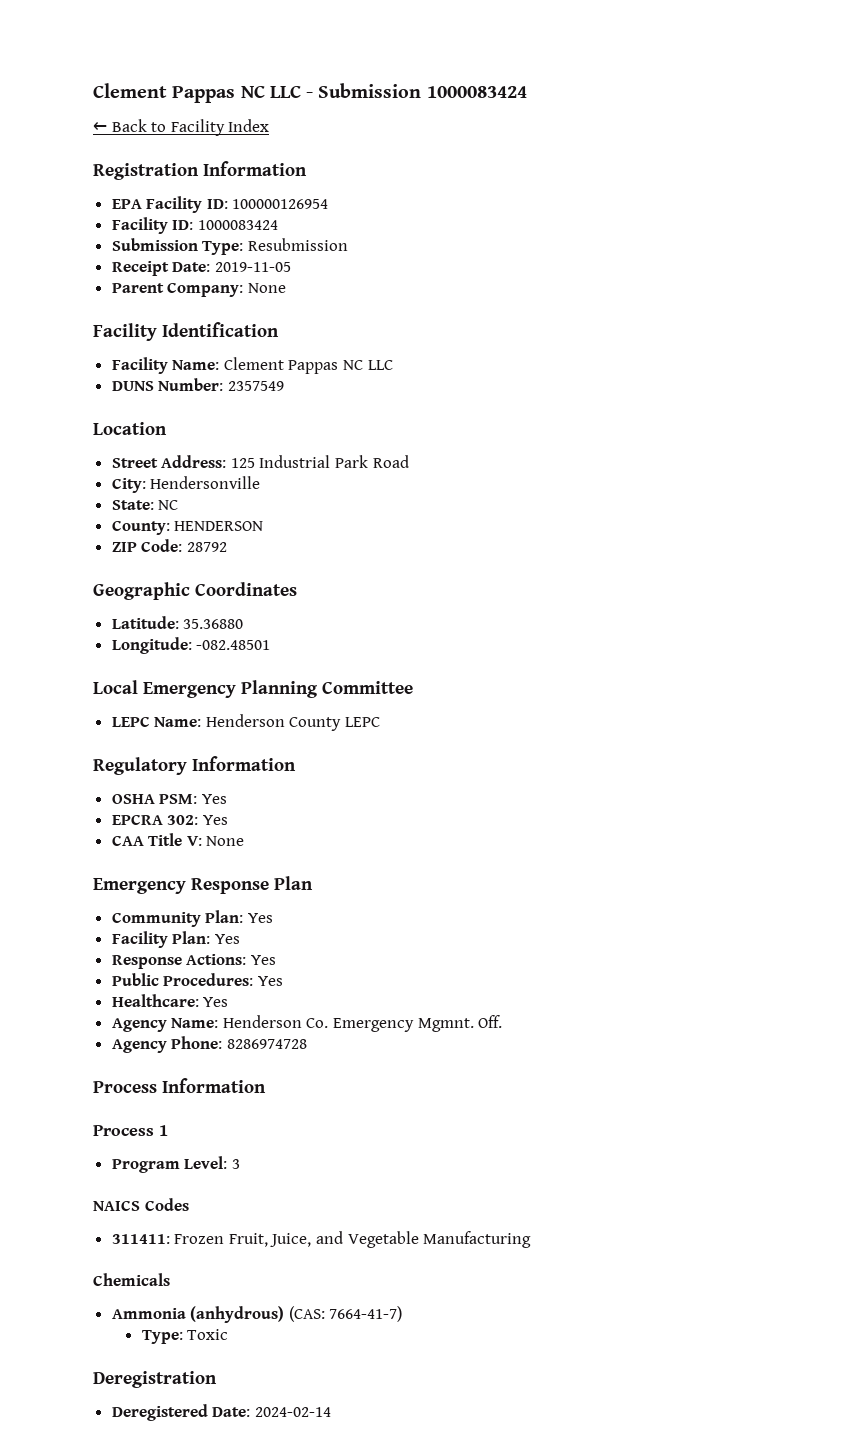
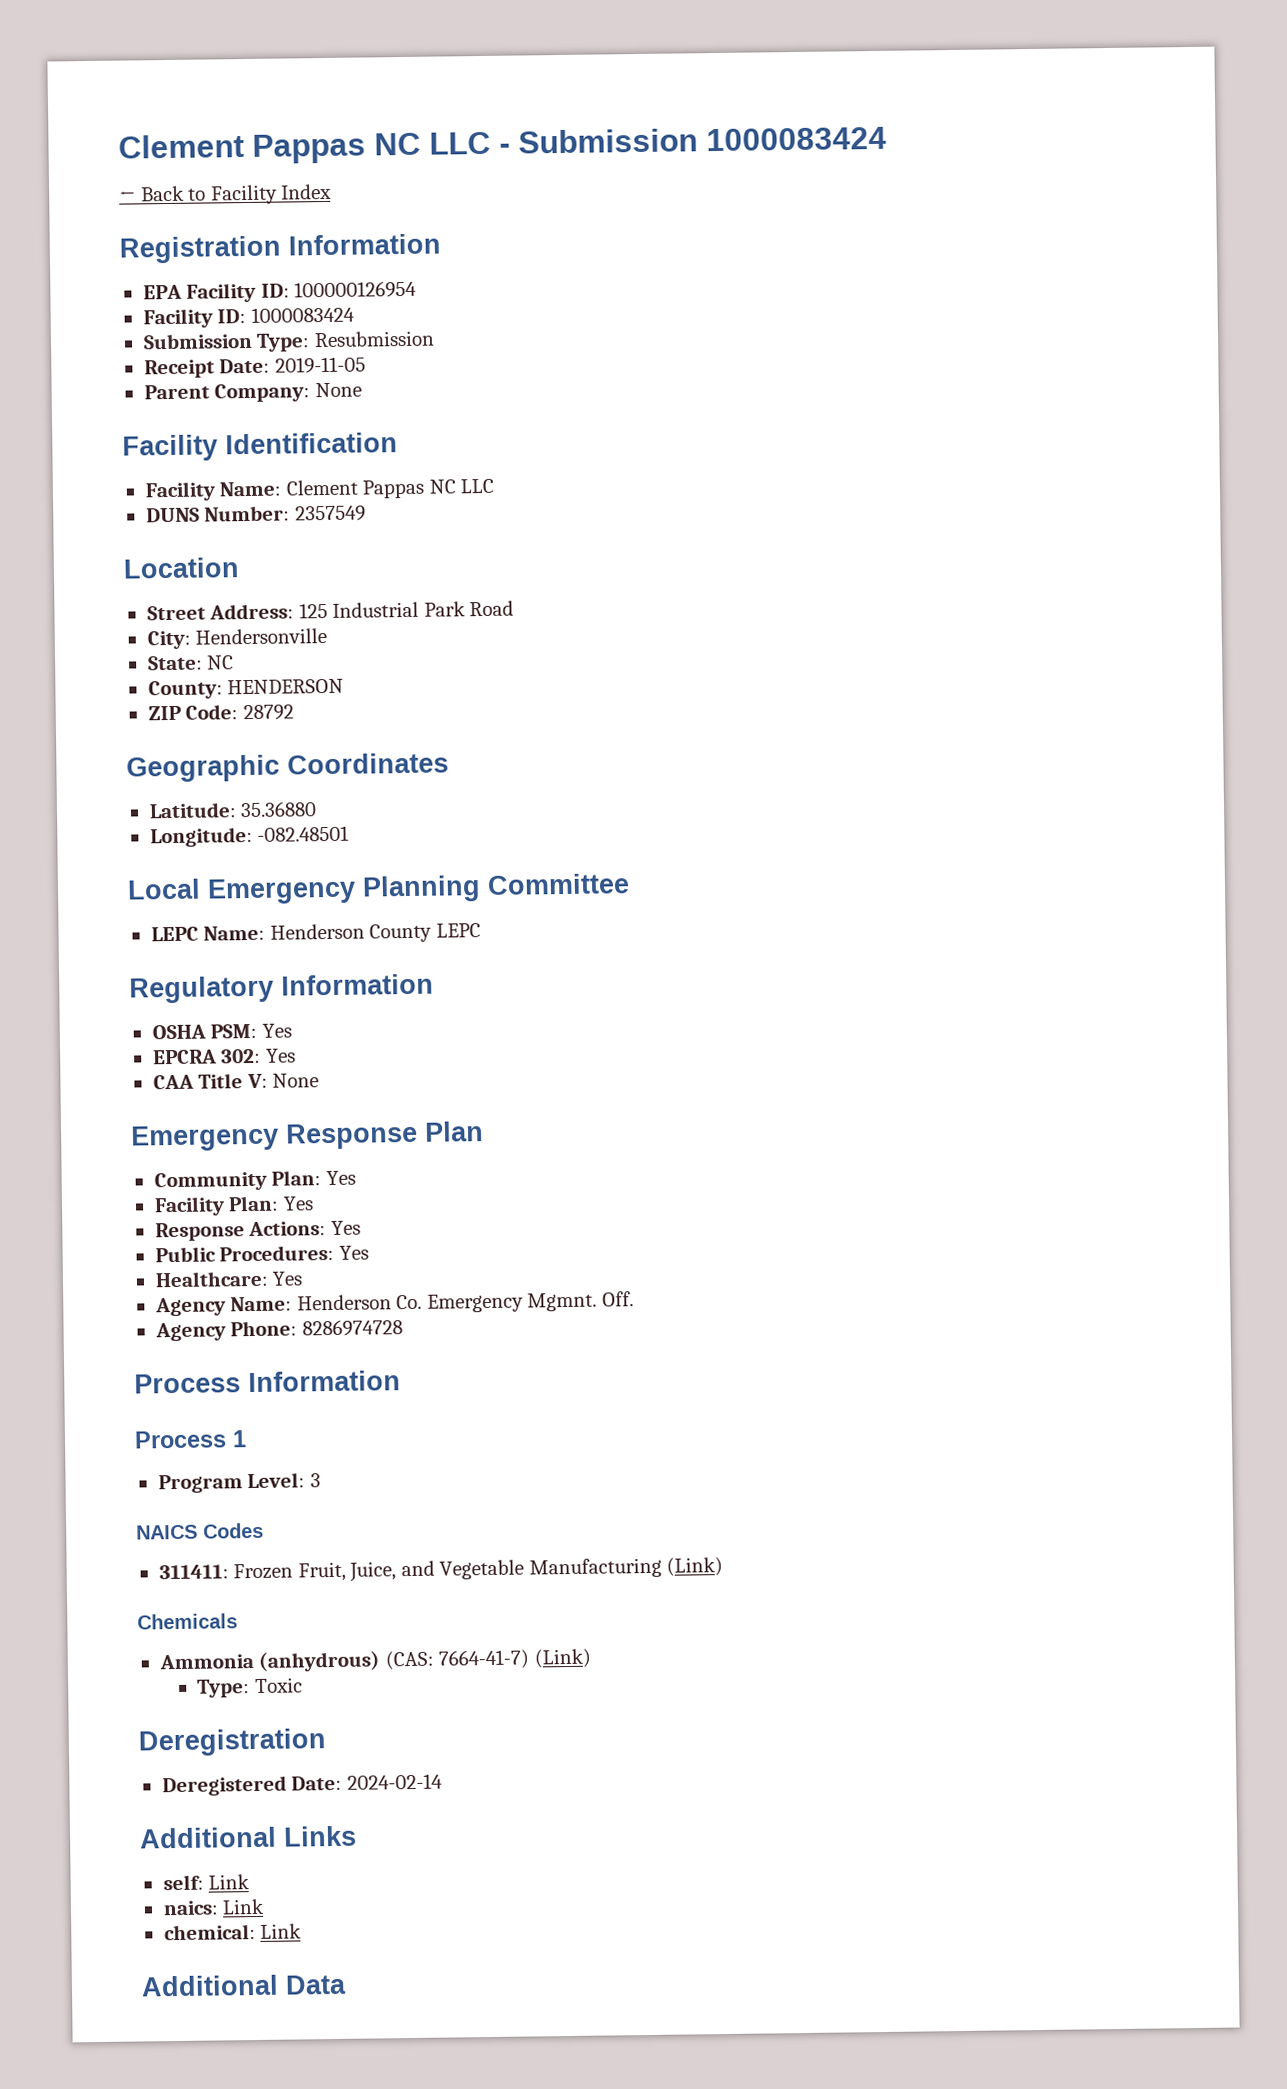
(532, 1239) none -> [666,1557,724,1577] (Link)
(403, 1314) none -> [533,1648,591,1669] (Link)
(331, 1412) none -> [139,1825,357,1849] [162,1874,251,1891] [162,1898,266,1916] [163,1923,303,1941] [141,1974,347,1997] // Additional Links // self: Link // naics: Link // chemical: Link // Additional Data

